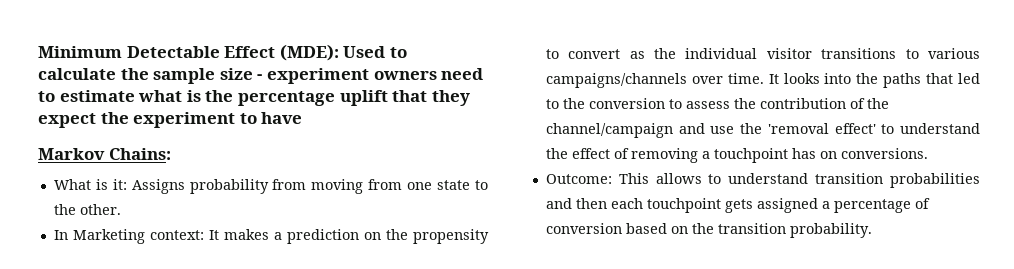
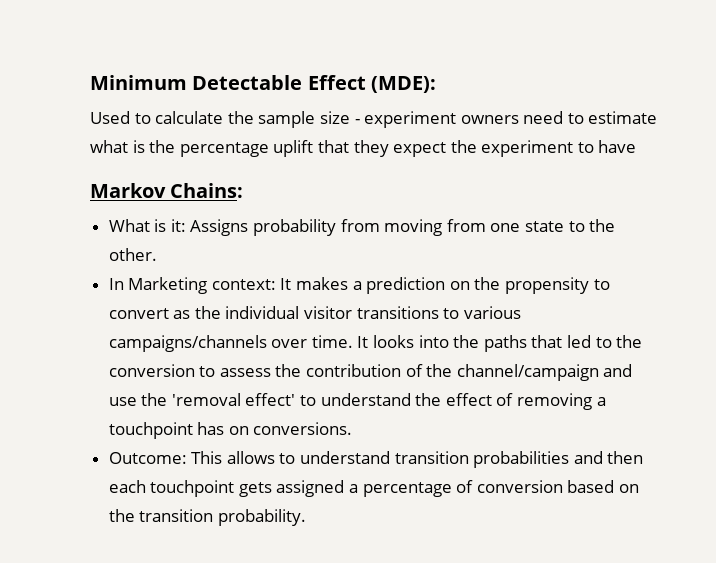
(339, 52) none -> (437, 84) //

